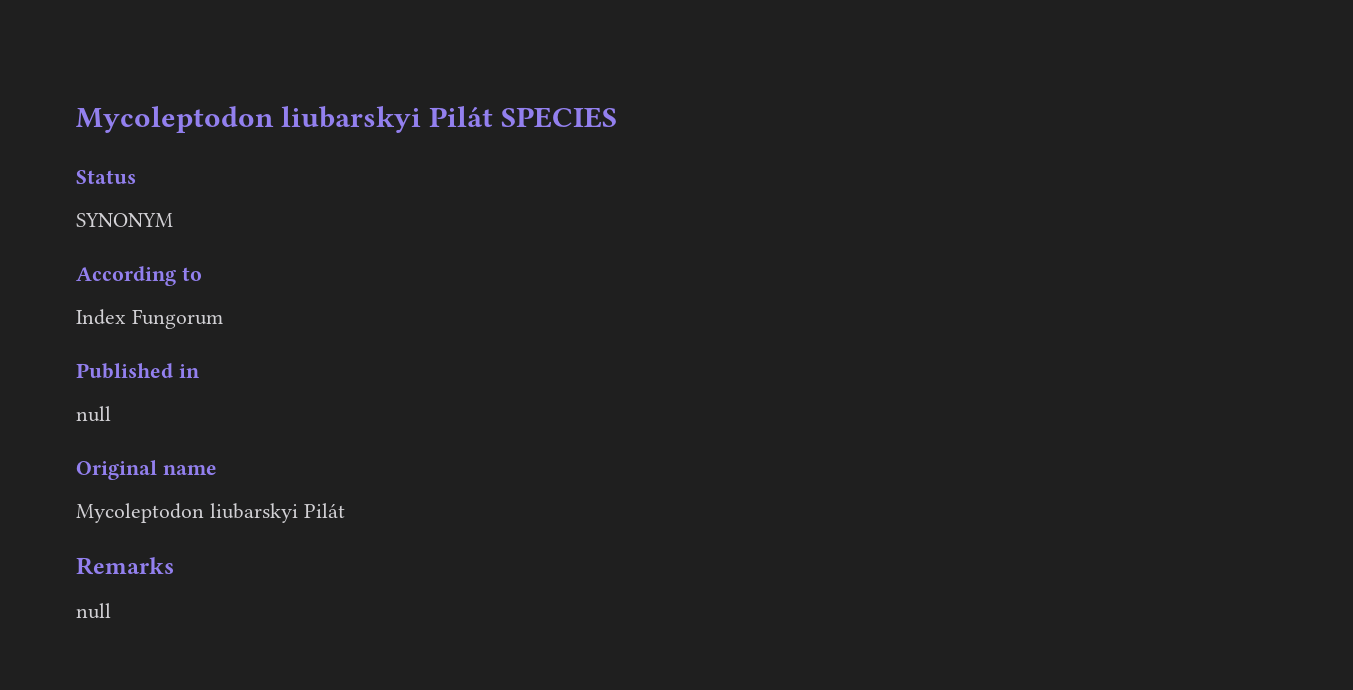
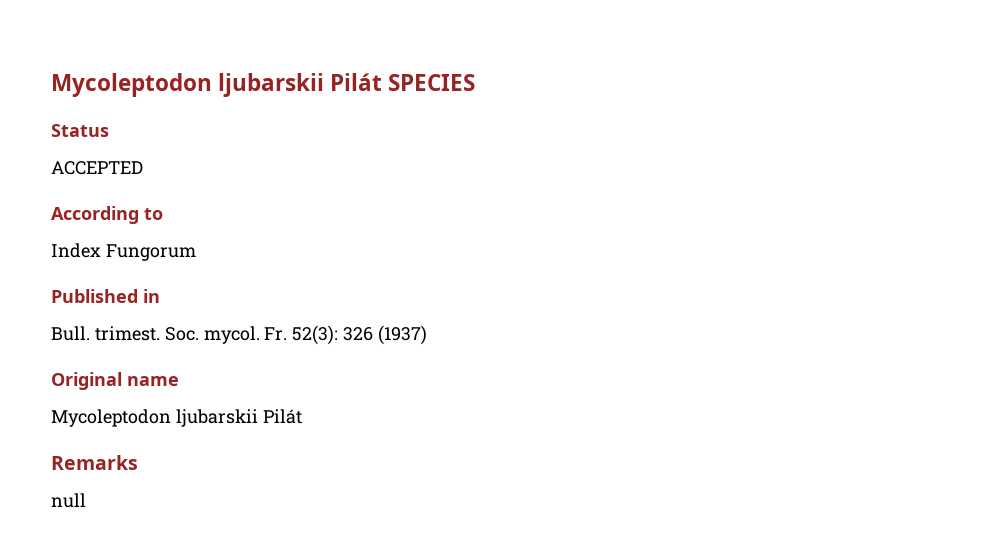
[76,106,422,133] Mycoleptodon liubarskyi -> [51,73,325,97] Mycoleptodon ljubarskii
[76,213,173,227] SYNONYM -> [51,161,143,175] ACCEPTED
[76,406,111,422] null -> [51,325,428,345] Bull. trimest. Soc. mycol. Fr. 52(3): 326 (1937)
[209,503,298,523] liubarskyi -> [175,409,258,427] ljubarskii

